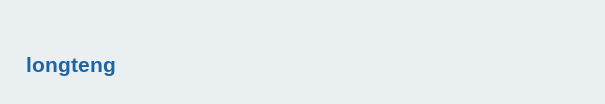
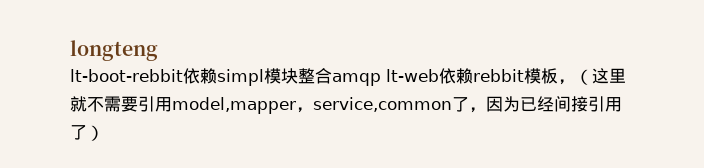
(116, 66) none -> [70,68,626,86] [70,96,622,114] [70,125,104,141] // lt-boot-rebbit依赖simpl模块整合amqp lt-web依赖rebbit模板，（这里就不需要引用model,mapper，service,common了，因为已经间接引用了）

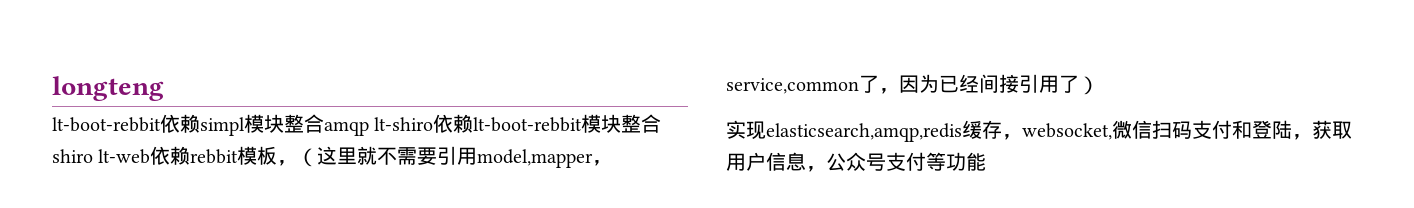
(381, 79) none -> [374,114,662,133] [52,149,93,163] lt-shiro依赖lt-boot-rebbit模块整合shiro
(104, 133) none -> [726,120,1352,142] [726,152,986,172] // 实现elasticsearch,amqp,redis缓存，websocket,微信扫码支付和登陆，获取用户信息，公众号支付等功能

